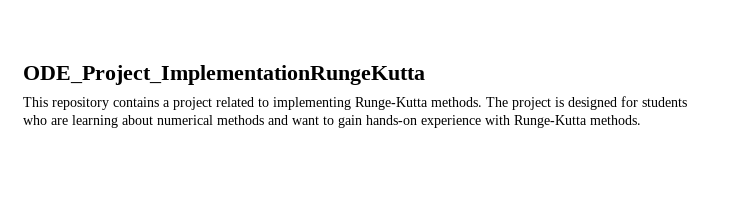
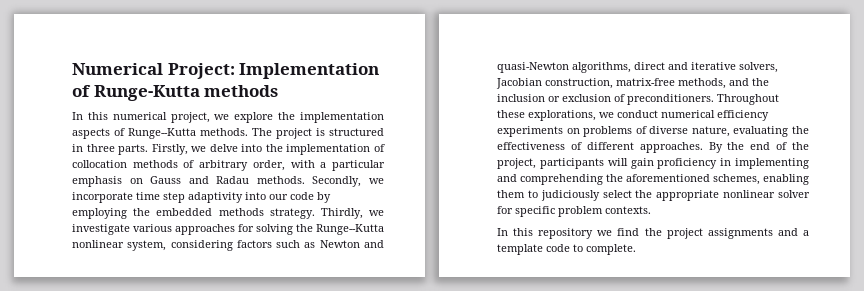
[23,65,425,85] [23,96,687,110] [23,115,641,128] ODE_Project_ImplementationRungeKutta // This repository contains a project related to implementing Runge-Kutta methods. The project is designed for students who are learning about numerical methods and want to gain hands-on experience with Runge-Kutta methods. -> [72,63,380,79] [72,85,279,101] [72,112,384,123] [72,128,384,139] [72,144,385,155] [72,160,385,171] [72,176,384,187] [72,192,331,203] [72,208,384,219] [72,224,384,235] [72,240,384,251] [497,62,778,73] [496,78,769,89] [497,94,779,105] [497,110,769,121] [497,126,809,137] [497,142,809,153] [497,158,809,169] [497,174,809,185] [497,190,810,201] [497,206,651,217] [497,228,809,239] [497,244,636,255] Numerical Project: Implementation of Runge-Kutta methods // In this numerical project, we explore the implementation aspects of Runge--Kutta methods. The project is structured in three parts. Firstly, we delve into the implementation of collocation methods of arbitrary order, with a particular emphasis on Gauss and Radau methods. Secondly, we incorporate time step adaptivity into our code by employing the embedded methods strategy. Thirdly, we investigate various approaches for solving the Runge--Kutta nonlinear system, considering factors such as Newton and quasi-Newton algorithms, direct and iterative solvers, Jacobian construction, matrix-free methods, and the inclusion or exclusion of preconditioners. Throughout these explorations, we conduct numerical efficiency experiments on problems of diverse nature, evaluating the effectiveness of different approaches. By the end of the project, participants will gain proficiency in implementing and comprehending the aforementioned schemes, enabling them to judiciously select the appropriate nonlinear solver for specific problem contexts. // In this repository we find the project assignments and a template code to complete.

